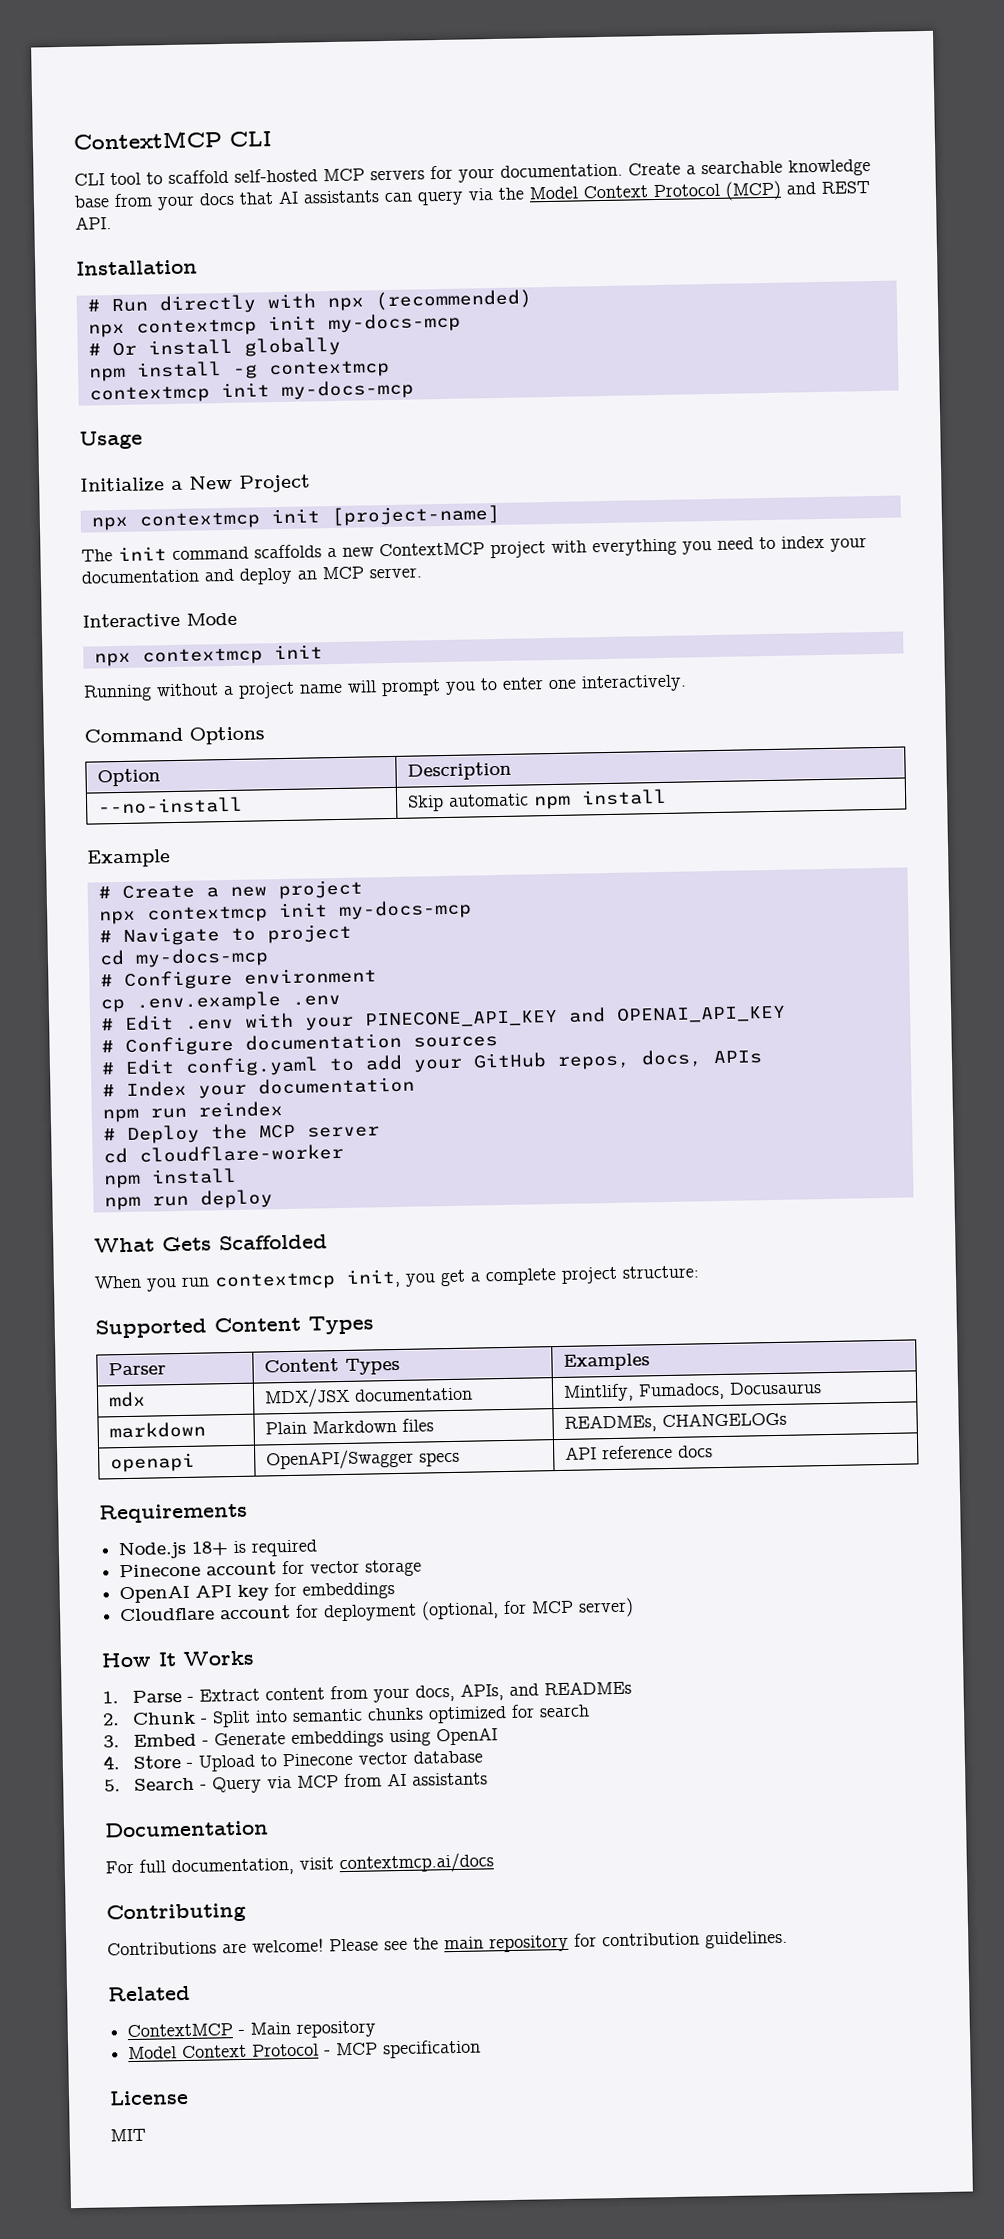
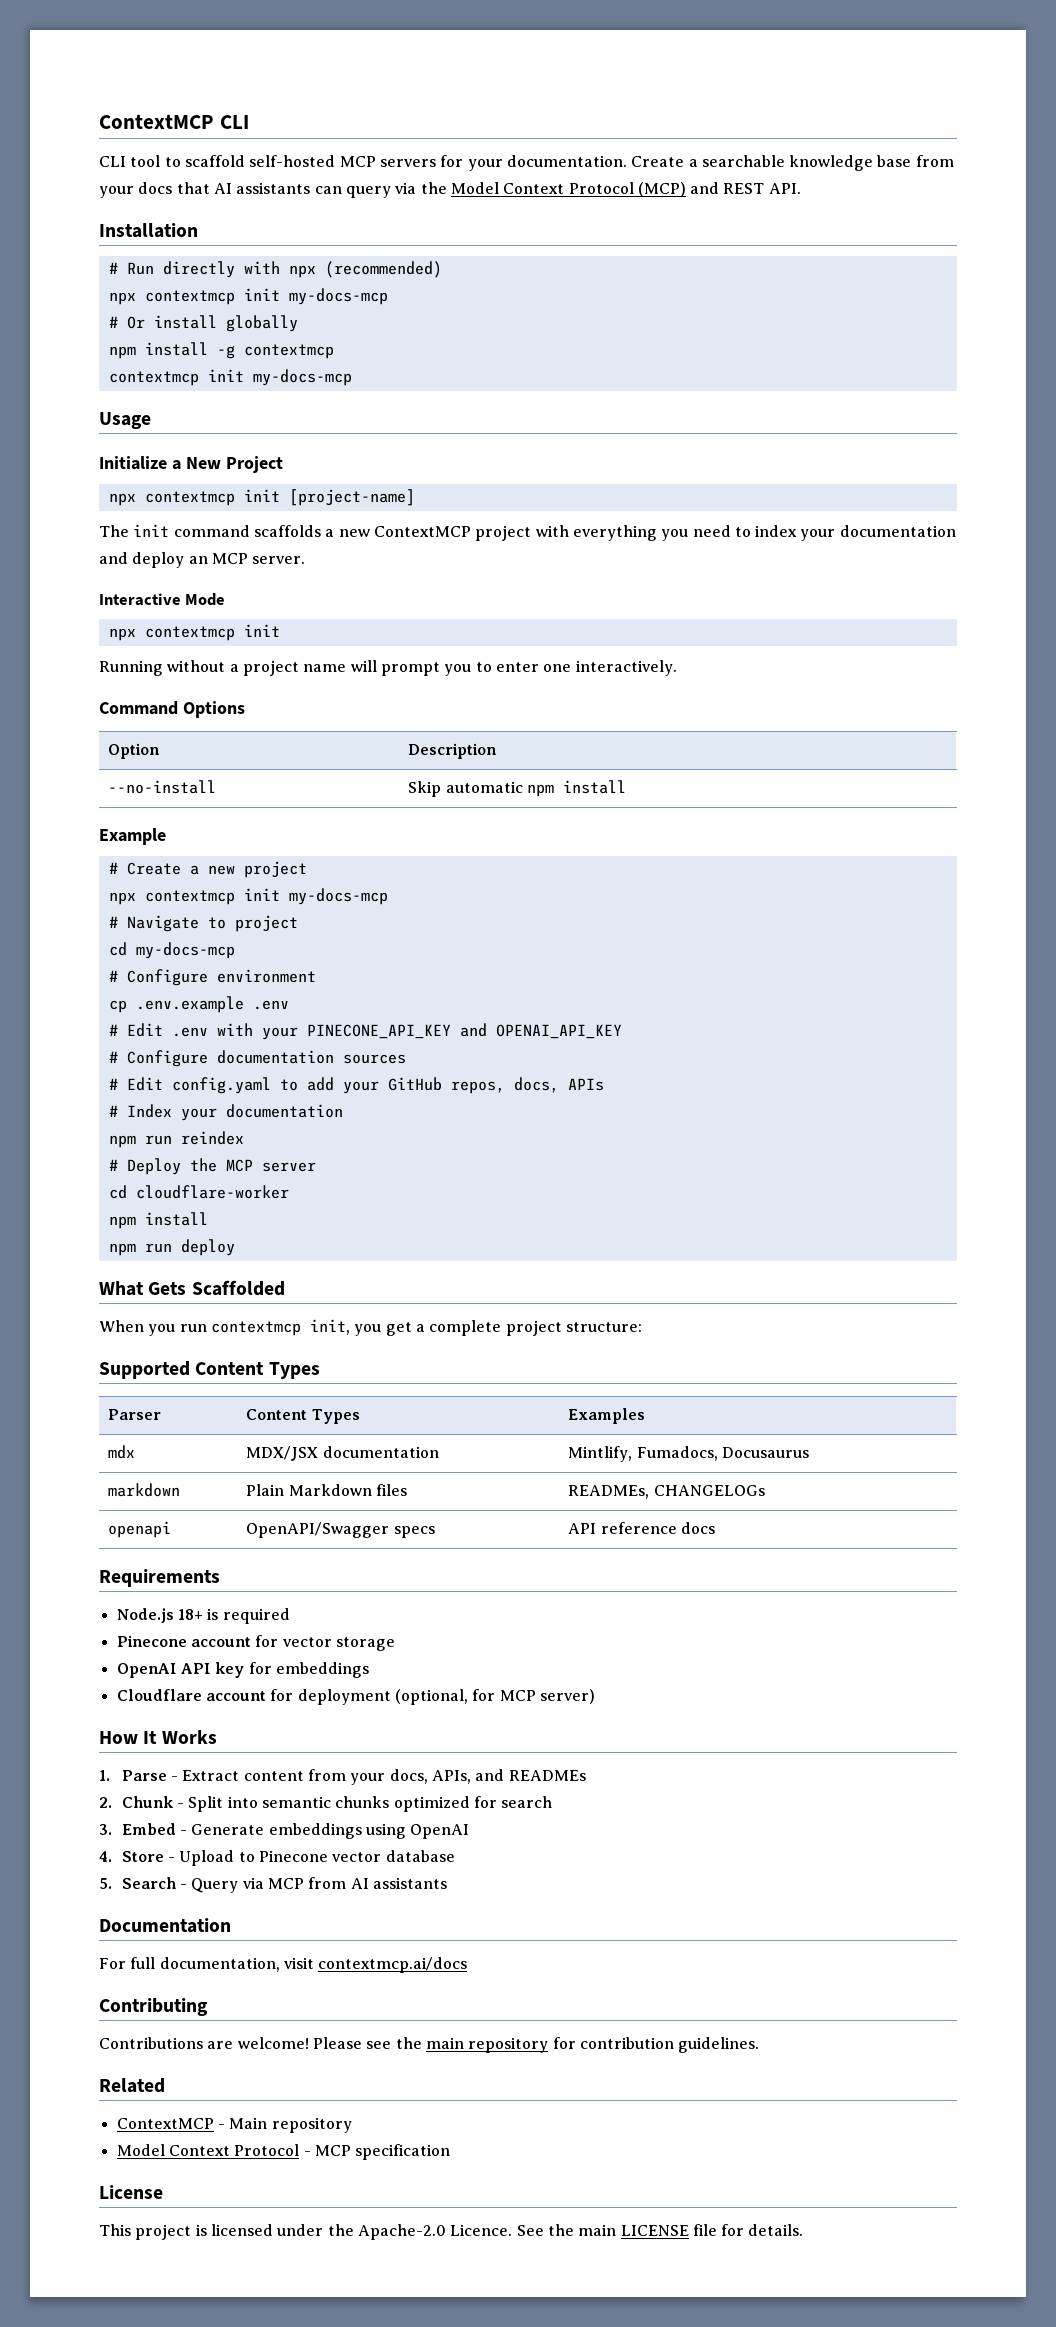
[110,2128,146,2142] MIT -> [99,2224,804,2240] This project is licensed under the Apache-2.0 Licence. See the main LICENSE file for details.

